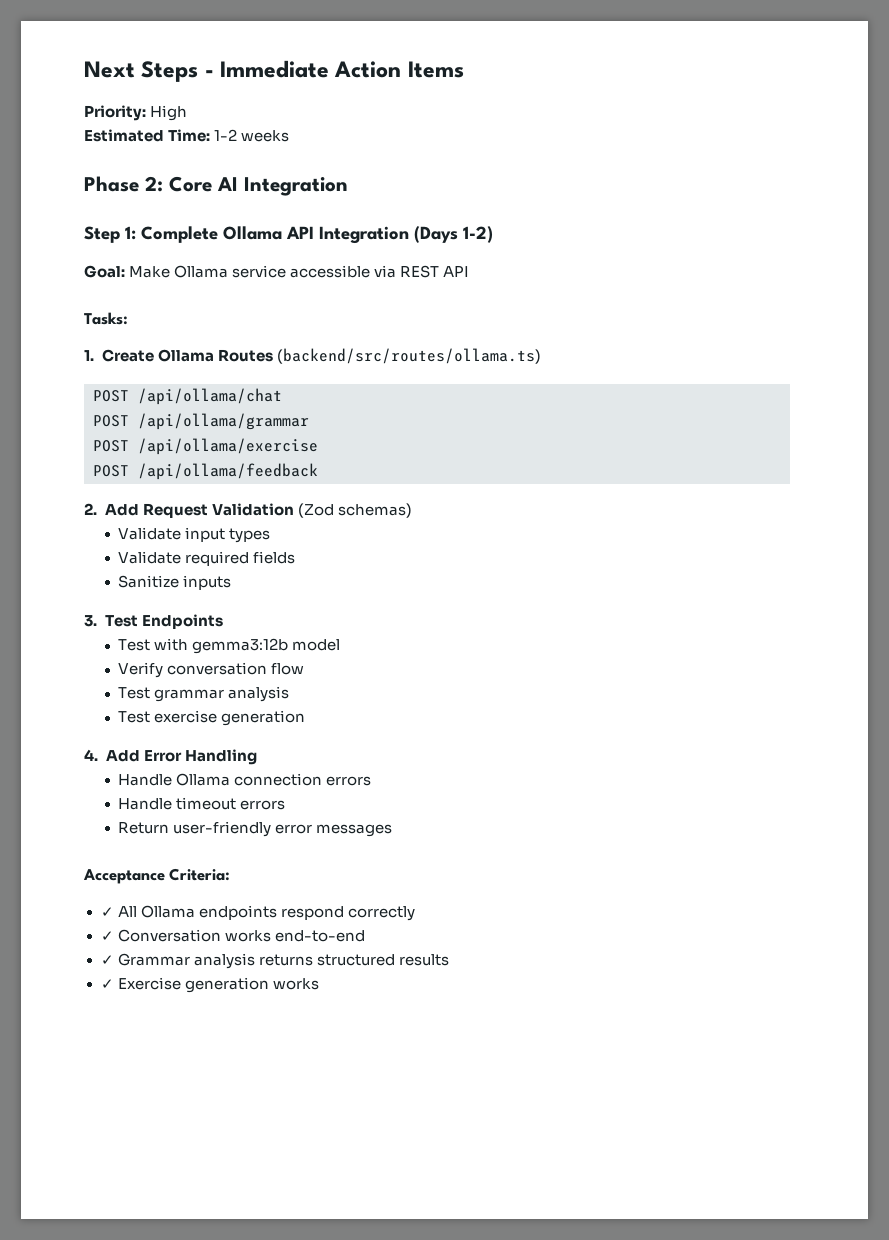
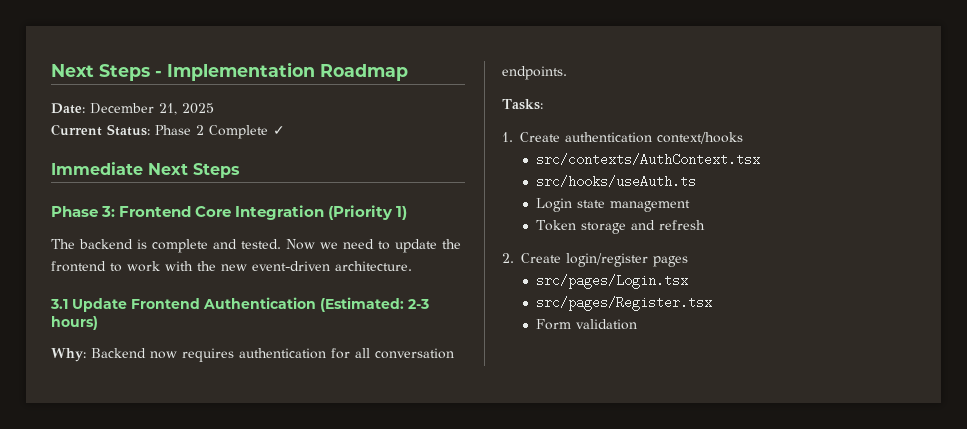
[220,60,464,78] [84,105,188,121] [84,129,290,142] [84,176,348,196] [84,226,493,244] [84,265,470,278] [84,312,128,325] [84,348,541,364] [93,388,282,405] [93,413,309,430] [93,438,318,455] [93,463,318,480] [84,503,412,518] [118,527,271,543] [118,551,296,566] [118,575,232,590] [84,614,223,629] [118,638,341,654] [118,662,305,678] [118,686,290,702] [118,710,306,726] [84,749,257,765] [118,773,372,786] [118,797,286,810] [118,821,393,837] [83,868,231,884] [100,905,415,921] [100,929,365,942] [100,953,449,969] [100,977,319,993] Immediate Action Items // Priority: High // Estimated Time: 1-2 weeks // Phase 2: Core AI Integration // Step 1: Complete Ollama API Integration (Days 1-2) // Goal: Make Ollama service accessible via REST API // Tasks: // 1. Create Ollama Routes (backend/src/routes/ollama.ts) // POST /api/ollama/chat // POST /api/ollama/grammar // POST /api/ollama/exercise // POST /api/ollama/feedback // 2. Add Request Validation (Zod schemas) // Validate input types // Validate required fields // Sanitize inputs // 3. Test Endpoints // Test with gemma3:12b model // Verify conversation flow // Test grammar analysis // Test exercise generation // 4. Add Error Handling // Handle Ollama connection errors // Handle timeout errors // Return user-friendly error messages // Acceptance Criteria: // ✓ All Ollama endpoints respond correctly // ✓ Conversation works end-to-end // ✓ Grammar analysis returns structured results // ✓ Exercise generation works -> [167,62,408,81] [51,103,214,115] [51,124,285,139] [51,162,240,178] [51,205,408,220] [51,239,461,253] [51,261,412,272] [50,297,429,312] [51,316,98,330] [51,348,454,362] [502,66,567,80] [502,99,543,110] [502,132,744,144] [535,153,760,166] [535,175,696,188] [535,198,690,212] [535,220,705,234] [502,253,688,267] [535,274,688,289] [535,296,712,311] [535,319,637,330] Implementation Roadmap // Date: December 21, 2025 // Current Status: Phase 2 Complete ✓ // Immediate Next Steps // Phase 3: Frontend Core Integration (Priority 1) // The backend is complete and tested. Now we need to update the frontend to work with the new event-driven architecture. // 3.1 Update Frontend Authentication (Estimated: 2-3 hours) // Why: Backend now requires authentication for all conversation endpoints. // Tasks: // 1. Create authentication context/hooks // src/contexts/AuthContext.tsx // src/hooks/useAuth.ts // Login state management // Token storage and refresh // 2. Create login/register pages // src/pages/Login.tsx // src/pages/Register.tsx // Form validation

